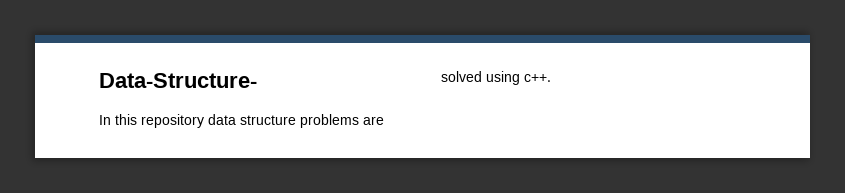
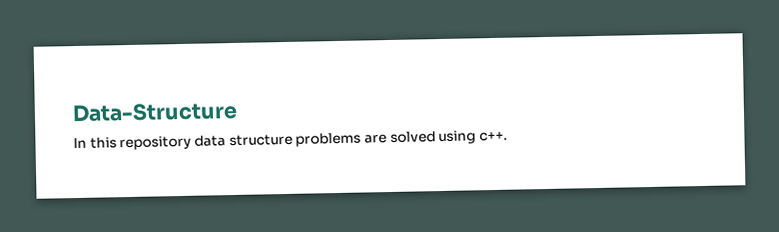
[99,73,257,88] Data-Structure- -> [72,101,238,123] Data-Structure

